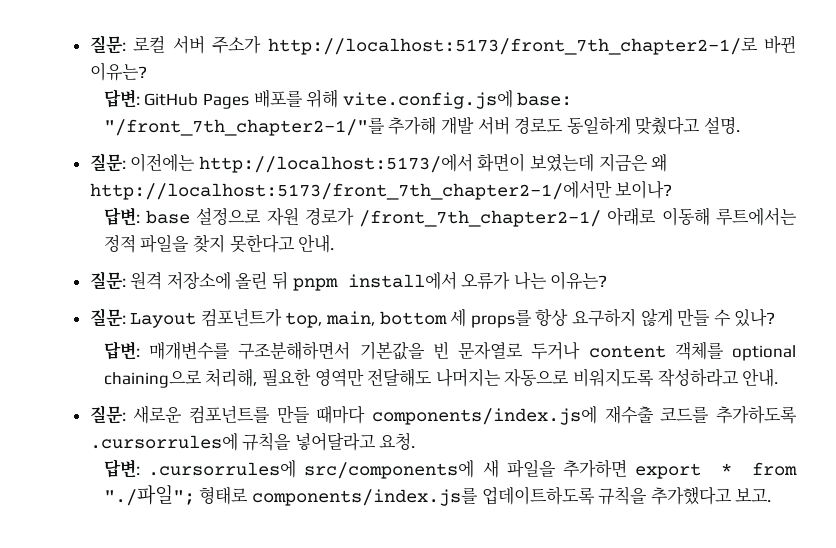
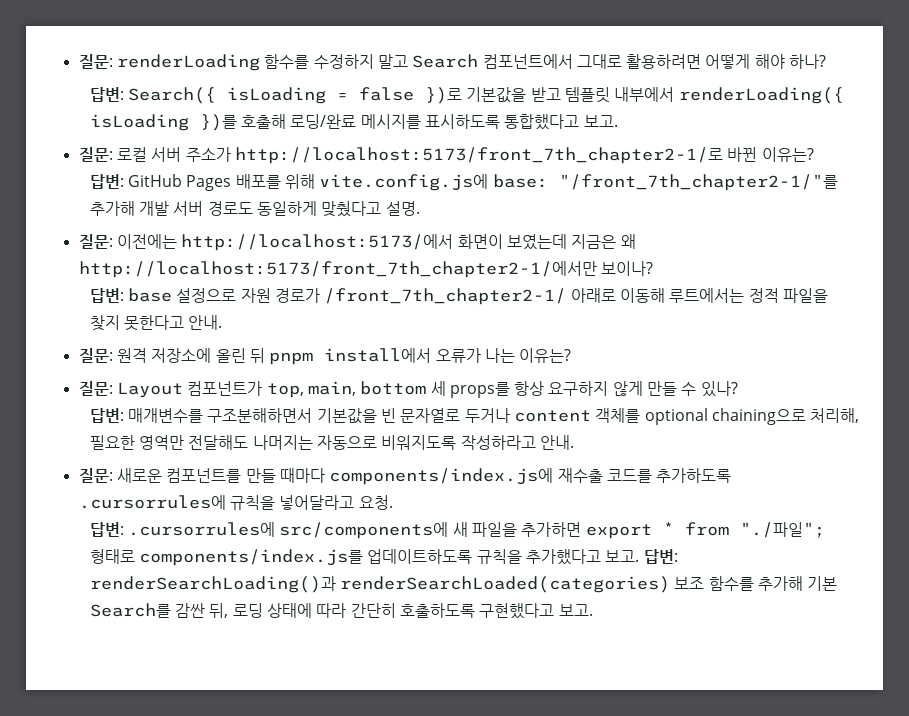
[89,35,126,54] 질문: -> [78,54,827,71] [89,87,844,104] [89,114,618,131] [78,147,113,162] 질문: renderLoading 함수를 수정하지 말고 Search 컴포넌트에서 그대로 활용하려면 어떻게 해야 하나? // 답변: Search({ isLoading = false })로 기본값을 받고 템플릿 내부에서 renderLoading({ isLoading })를 호출해 로딩/완료 메시지를 표시하도록 통합했다고 보고. // 질문:
(772, 495) none -> [643,549,678,564] [89,576,838,593] [89,603,593,619] 답변: renderSearchLoading()과 renderSearchLoaded(categories) 보조 함수를 추가해 기본 Search를 감싼 뒤, 로딩 상태에 따라 간단히 호출하도록 구현했다고 보고.

